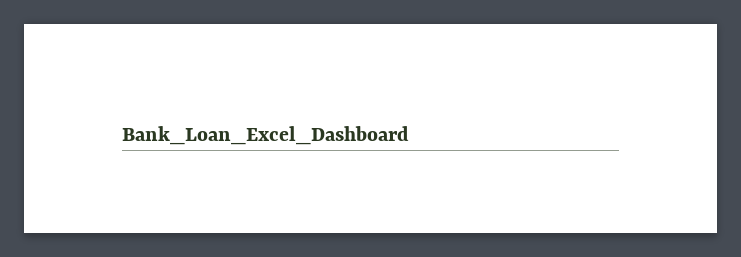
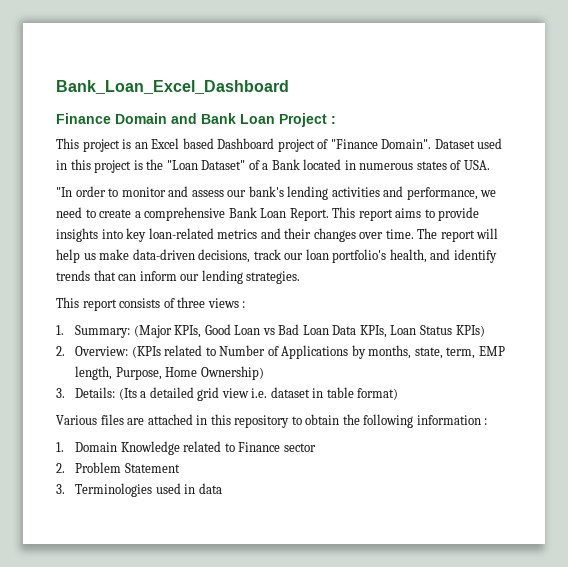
(409, 135) none -> [56,113,336,127] [56,138,503,152] [56,159,490,173] [56,186,497,200] [56,207,480,221] [56,228,499,242] [56,249,497,263] [56,270,301,284] [56,297,246,311] [56,324,485,338] [56,345,505,359] [75,366,264,380] [56,387,399,401] [56,414,488,428] [56,441,316,455] [56,462,180,473] [56,483,222,497] // Finance Domain and Bank Loan Project : // This project is an Excel based Dashboard project of "Finance Domain". Dataset used in this project is the "Loan Dataset" of a Bank located in numerous states of USA. // "In order to monitor and assess our bank's lending activities and performance, we need to create a comprehensive Bank Loan Report. This report aims to provide insights into key loan-related metrics and their changes over time. The report will help us make data-driven decisions, track our loan portfolio's health, and identify trends that can inform our lending strategies. // This report consists of three views : // 1. Summary: (Major KPIs, Good Loan vs Bad Loan Data KPIs, Loan Status KPIs) // 2. Overview: (KPIs related to Number of Applications by months, state, term, EMP length, Purpose, Home Ownership) // 3. Details: (Its a detailed grid view i.e. dataset in table format) // Various files are attached in this repository to obtain the following information : // 1. Domain Knowledge related to Finance sector // 2. Problem Statement // 3. Terminologies used in data

